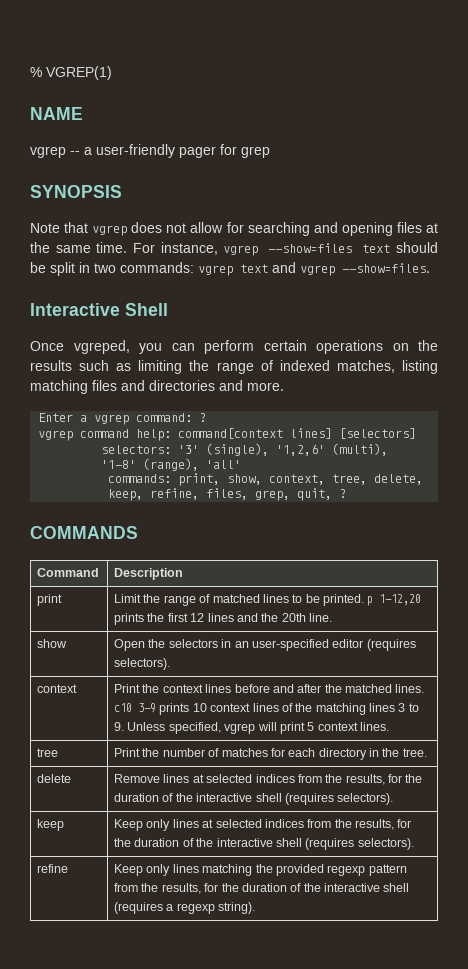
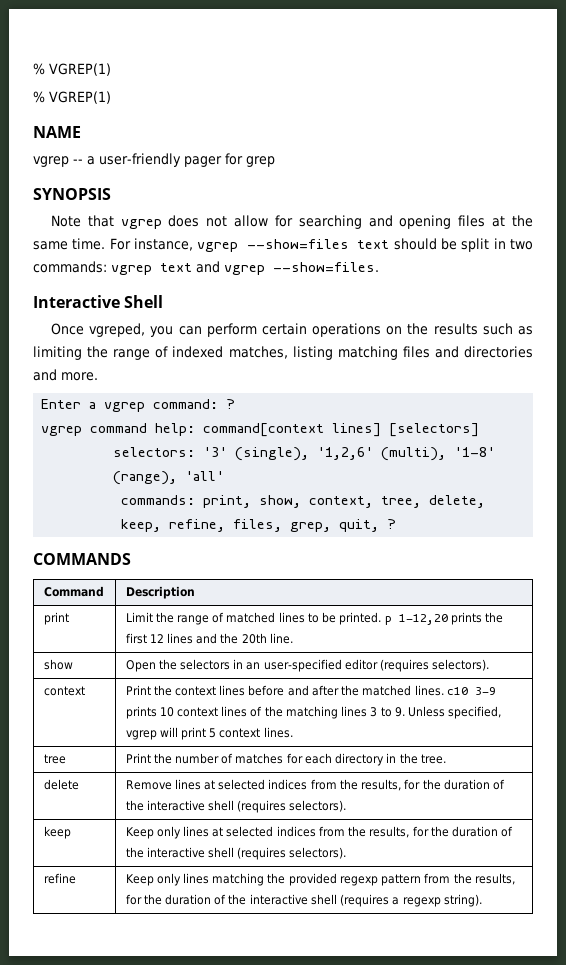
[30,66,112,80] % VGREP(1) -> [33,63,111,76] [33,91,111,104] % VGREP(1) // % VGREP(1)

